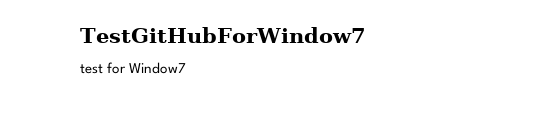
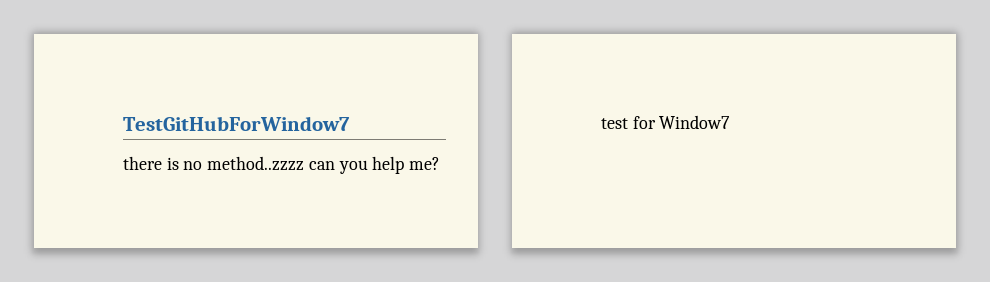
(366, 35) none -> [123,156,441,174] there is no method..zzzz can you help me?

